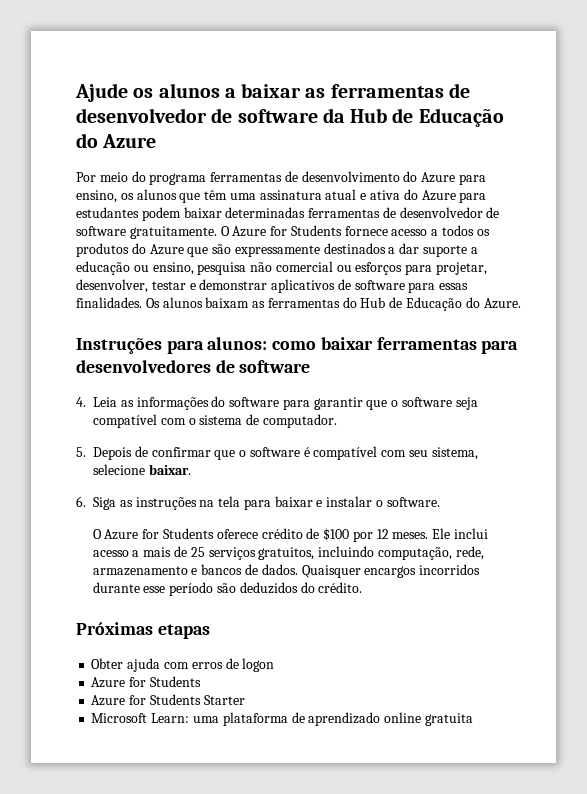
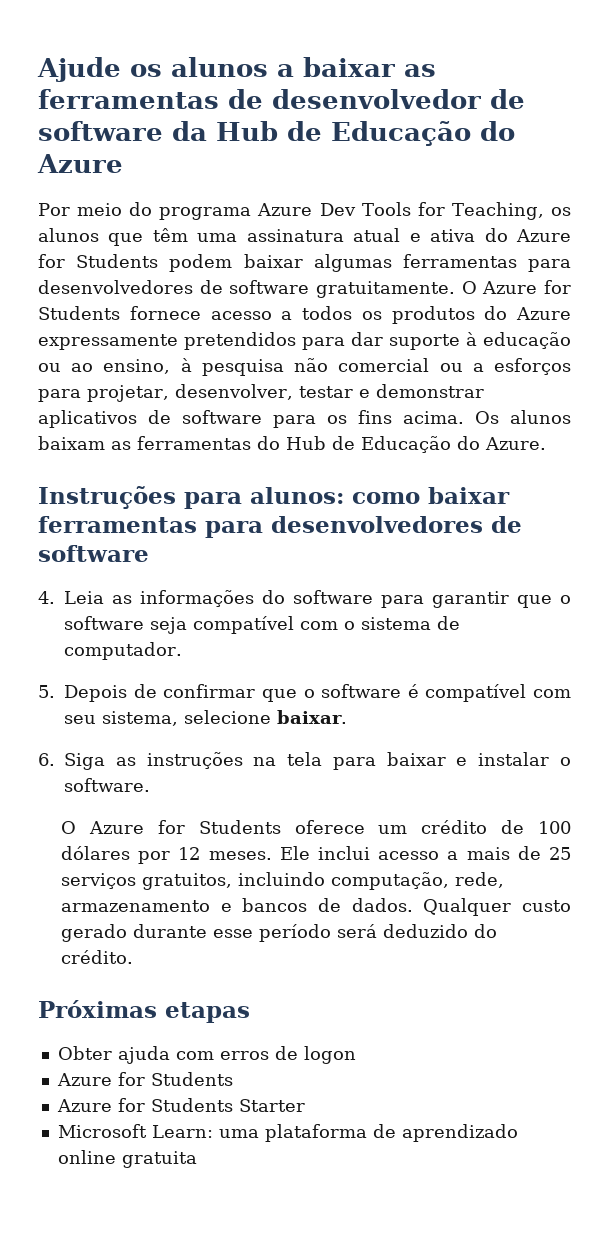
[210,171,487,185] [76,190,117,203] ferramentas de desenvolvimento do Azure para ensino, -> [257,202,544,220] Azure Dev Tools for Teaching,
[459,192,487,203] [76,207,483,221] para estudantes podem baixar determinadas ferramentas de desenvolvedor -> [38,254,571,272] [38,280,193,294] for Students podem baixar algumas ferramentas para desenvolvedores
[187,243,396,257] que são expressamente destinados a -> [38,332,345,350] expressamente pretendidos para
[470,247,478,254] a -> [466,332,477,346] à
[152,262,194,275] ensino, -> [71,358,192,374] ao ensino, à
(352, 268) none -> [472,363,484,372] a
[439,283,469,290] [76,297,142,308] essas finalidades. -> [327,410,464,424] os fins acima.
(258, 534) none -> [378,825,408,834] um
[323,528,350,541] $100 -> [538,821,571,834] [61,846,131,860] 100 dólares
[301,564,481,578] Quaisquer encargos incorridos -> [423,898,572,916] [61,924,128,942] Qualquer custo gerado
[216,582,298,594] são deduzidos -> [337,924,469,938] será deduzido

